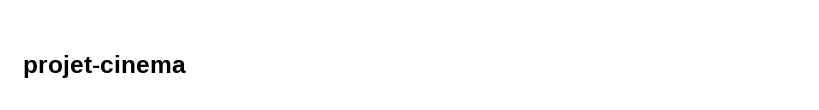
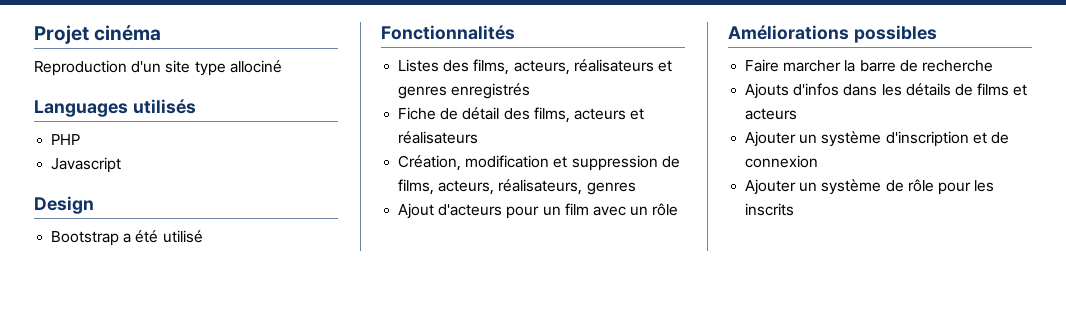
[23,55,186,78] projet-cinema -> [34,25,162,44] [34,60,282,76] [34,99,196,117] [51,134,81,145] [51,157,122,173] [34,196,94,214] [51,230,203,246] [381,25,515,40] [398,59,672,75] [398,83,531,99] [398,107,645,123] [398,131,479,144] [398,155,680,171] [398,179,636,195] [398,203,679,219] [728,25,937,43] [745,59,993,72] [745,83,1028,99] [745,108,798,120] [745,131,1009,147] [745,155,819,168] [745,179,995,195] [745,203,795,216] Projet cinéma // Reproduction d'un site type allociné // Languages utilisés // PHP // Javascript // Design // Bootstrap a été utilisé // Fonctionnalités // Listes des films, acteurs, réalisateurs et genres enregistrés // Fiche de détail des films, acteurs et réalisateurs // Création, modification et suppression de films, acteurs, réalisateurs, genres // Ajout d'acteurs pour un film avec un rôle // Améliorations possibles // Faire marcher la barre de recherche // Ajouts d'infos dans les détails de films et acteurs // Ajouter un système d'inscription et de connexion // Ajouter un système de rôle pour les inscrits

